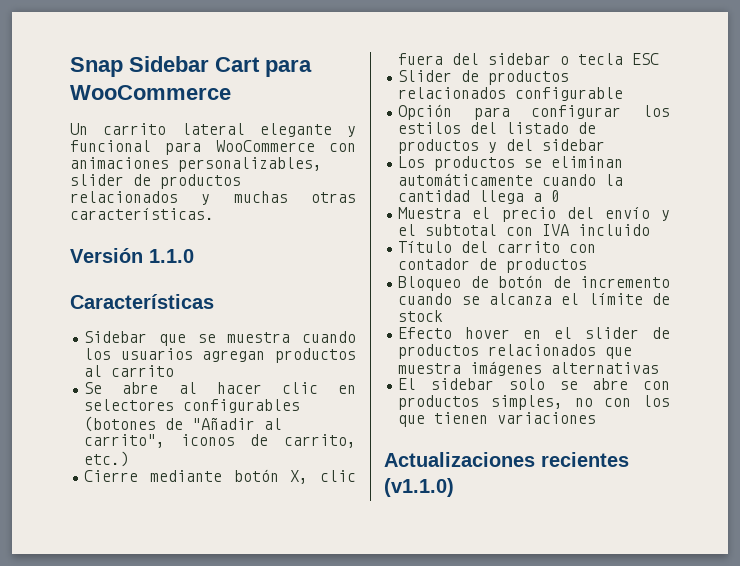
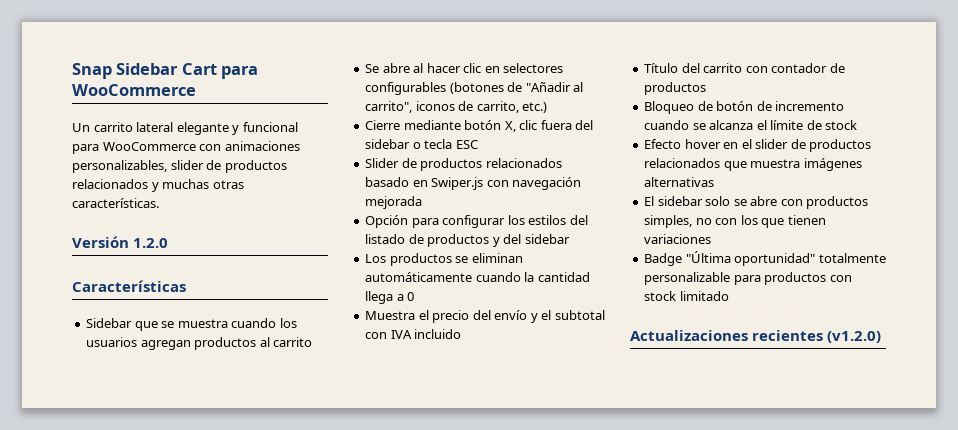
[149,249,194,263] 1.1.0 -> [133,238,169,248] 1.2.0
[515,87,624,101] configurable -> [365,177,582,190] [365,196,423,209] basado en Swiper.js con navegación mejorada
(597, 418) none -> [644,251,886,266] [644,272,852,285] [644,291,729,301] // Badge "Última oportunidad" totalmente personalizable para productos con stock limitado
[384,478,454,497] (v1.1.0) -> [827,331,882,343] (v1.2.0)

